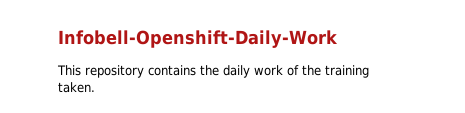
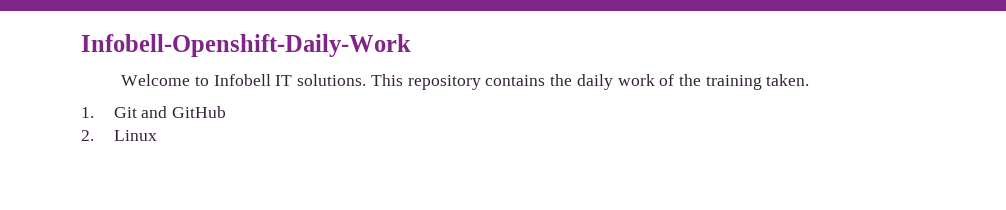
(338, 39) none -> [121,74,367,86] Welcome to Infobell IT solutions.
(95, 87) none -> [81,106,227,118] [81,130,157,141] // 1. Git and GitHub // 2. Linux

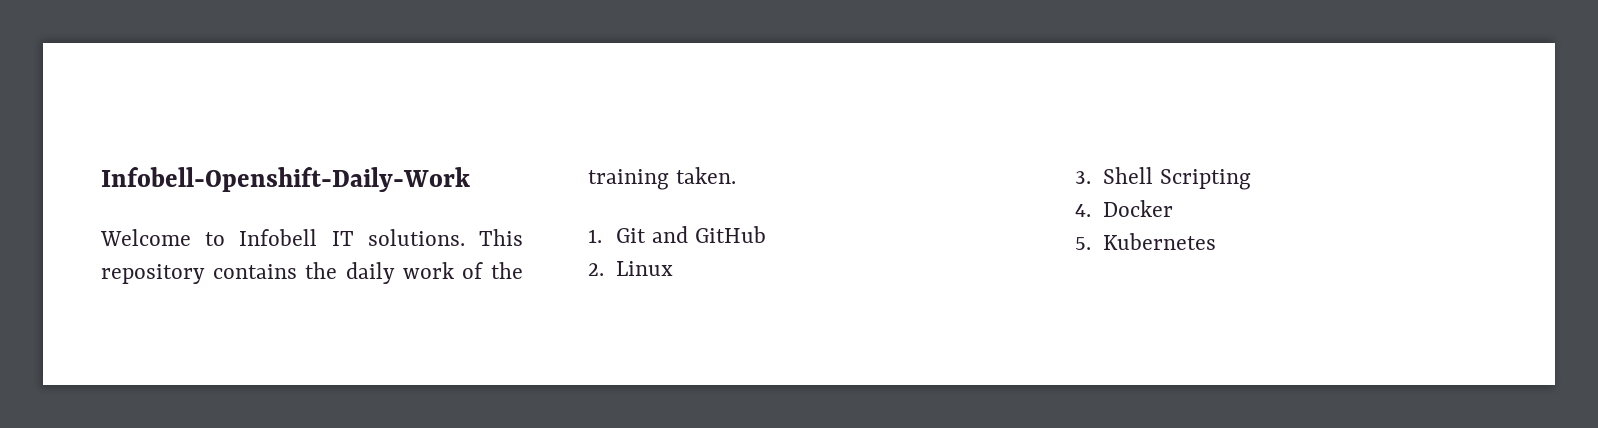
(157, 135) none -> [1075,167,1252,190] [1075,200,1174,217] [1075,233,1217,250] // 3. Shell Scripting // 4. Docker // 5. Kubernetes

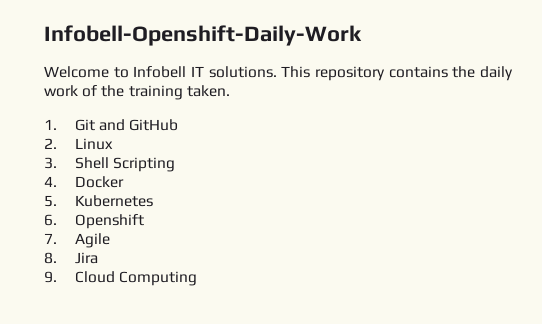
(1217, 241) none -> [44,214,144,229] [44,233,110,248] [44,252,98,264] [44,271,198,286] // 6. Openshift // 7. Agile // 8. Jira // 9. Cloud Computing

